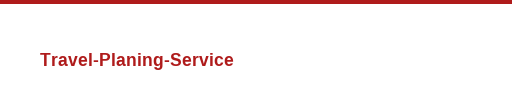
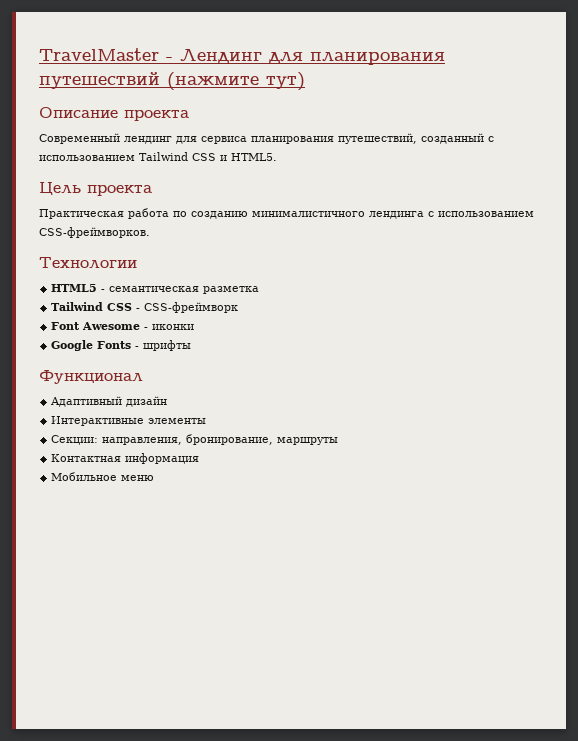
[40,53,234,70] Travel-Planing-Service -> [39,48,445,65] [39,72,305,91] [39,107,189,121] [39,133,494,144] [39,152,277,161] [39,182,152,196] [39,208,534,219] [39,227,150,238] [39,257,137,269] [51,284,260,294] [51,302,239,313] [51,322,195,330] [51,340,192,351] [39,370,143,384] [51,396,168,407] [51,416,207,426] [51,434,339,445] [51,453,200,464] [51,472,155,481] TravelMaster - Лендинг для планирования путешествий (нажмите тут) // Описание проекта // Современный лендинг для сервиса планирования путешествий, созданный с использованием Tailwind CSS и HTML5. // Цель проекта // Практическая работа по созданию минималистичного лендинга с использованием CSS-фреймворков. // Технологии // HTML5 - семантическая разметка // Tailwind CSS - CSS-фреймворк // Font Awesome - иконки // Google Fonts - шрифты // Функционал // Адаптивный дизайн // Интерактивные элементы // Секции: направления, бронирование, маршруты // Контактная информация // Мобильное меню

